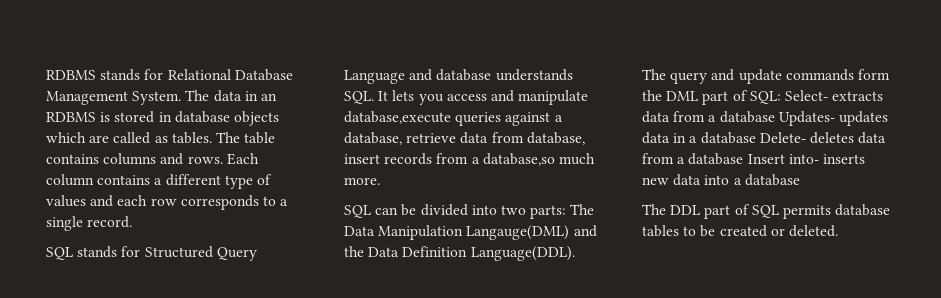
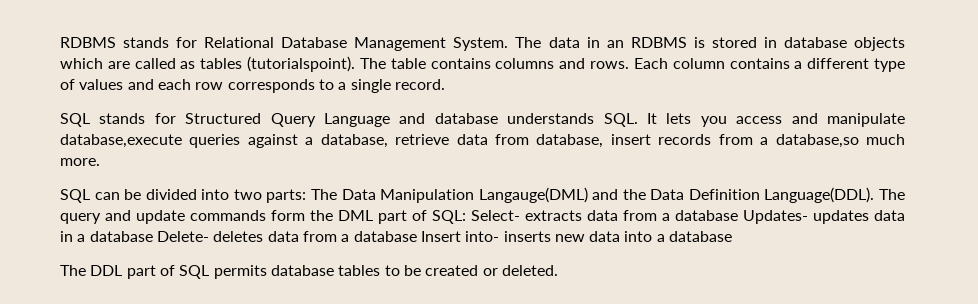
[171,132,212,144] tables. -> [200,56,356,72] tables (tutorialspoint).

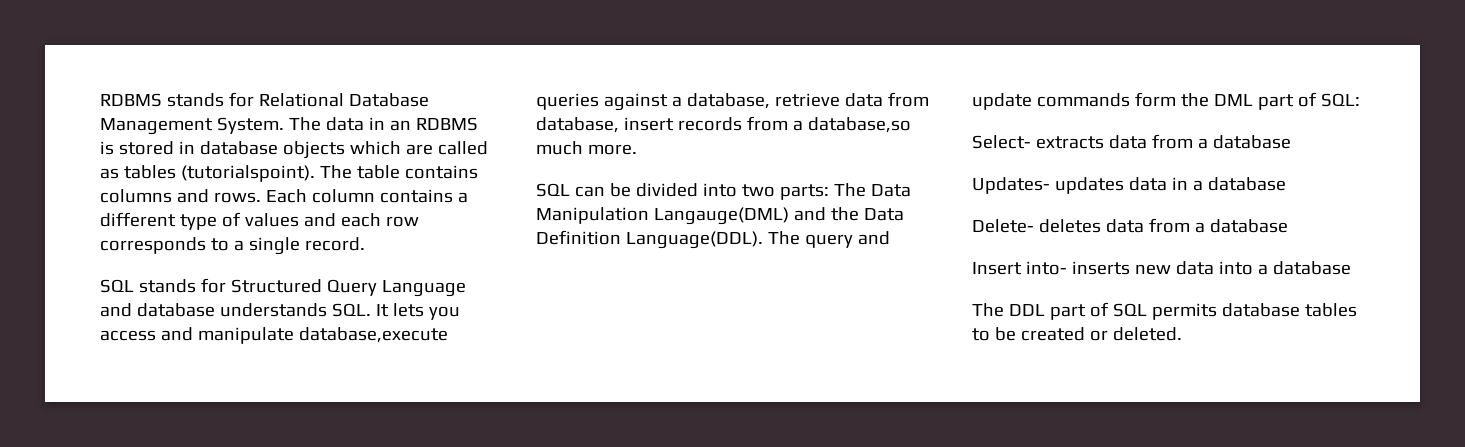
(466, 217) none -> (1360, 100) //
(738, 215) none -> (1291, 142) //
(153, 236) none -> (1286, 184) //
(417, 236) none -> (1288, 226) //

